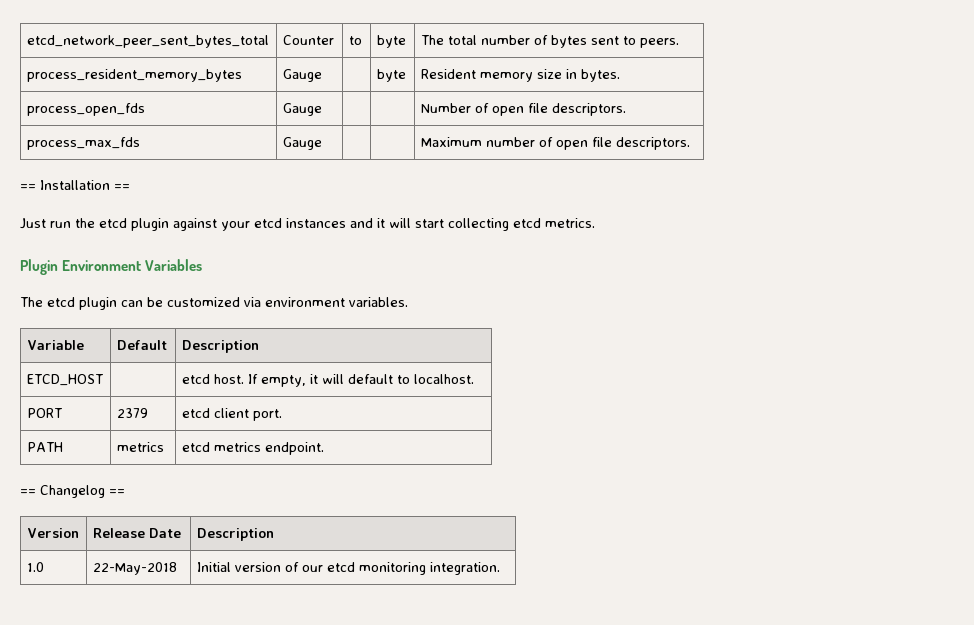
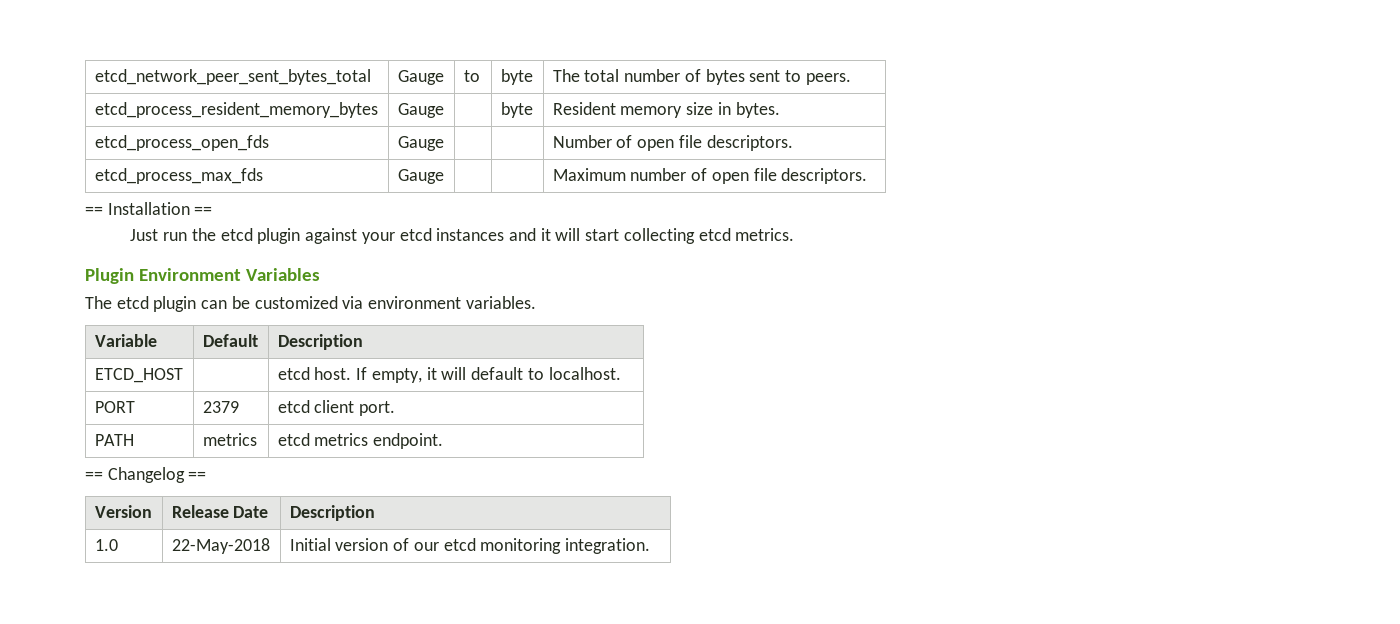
[282,35,334,45] Counter -> [397,70,444,85] Gauge
[26,69,242,82] process_resident_memory_bytes -> [94,102,378,118] etcd_process_resident_memory_bytes
[26,103,145,116] process_open_fds -> [94,135,269,151] etcd_process_open_fds
[26,137,140,150] process_max_fds -> [94,168,263,184] etcd_process_max_fds

